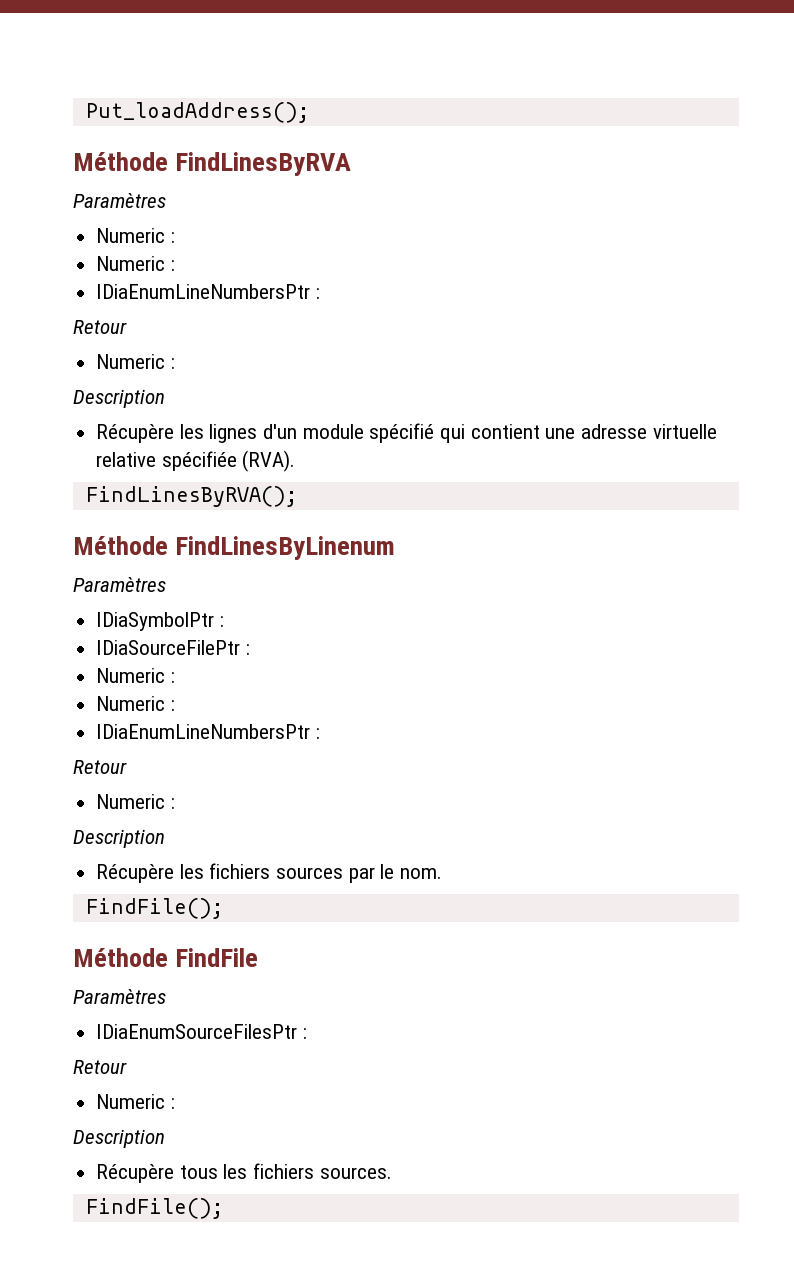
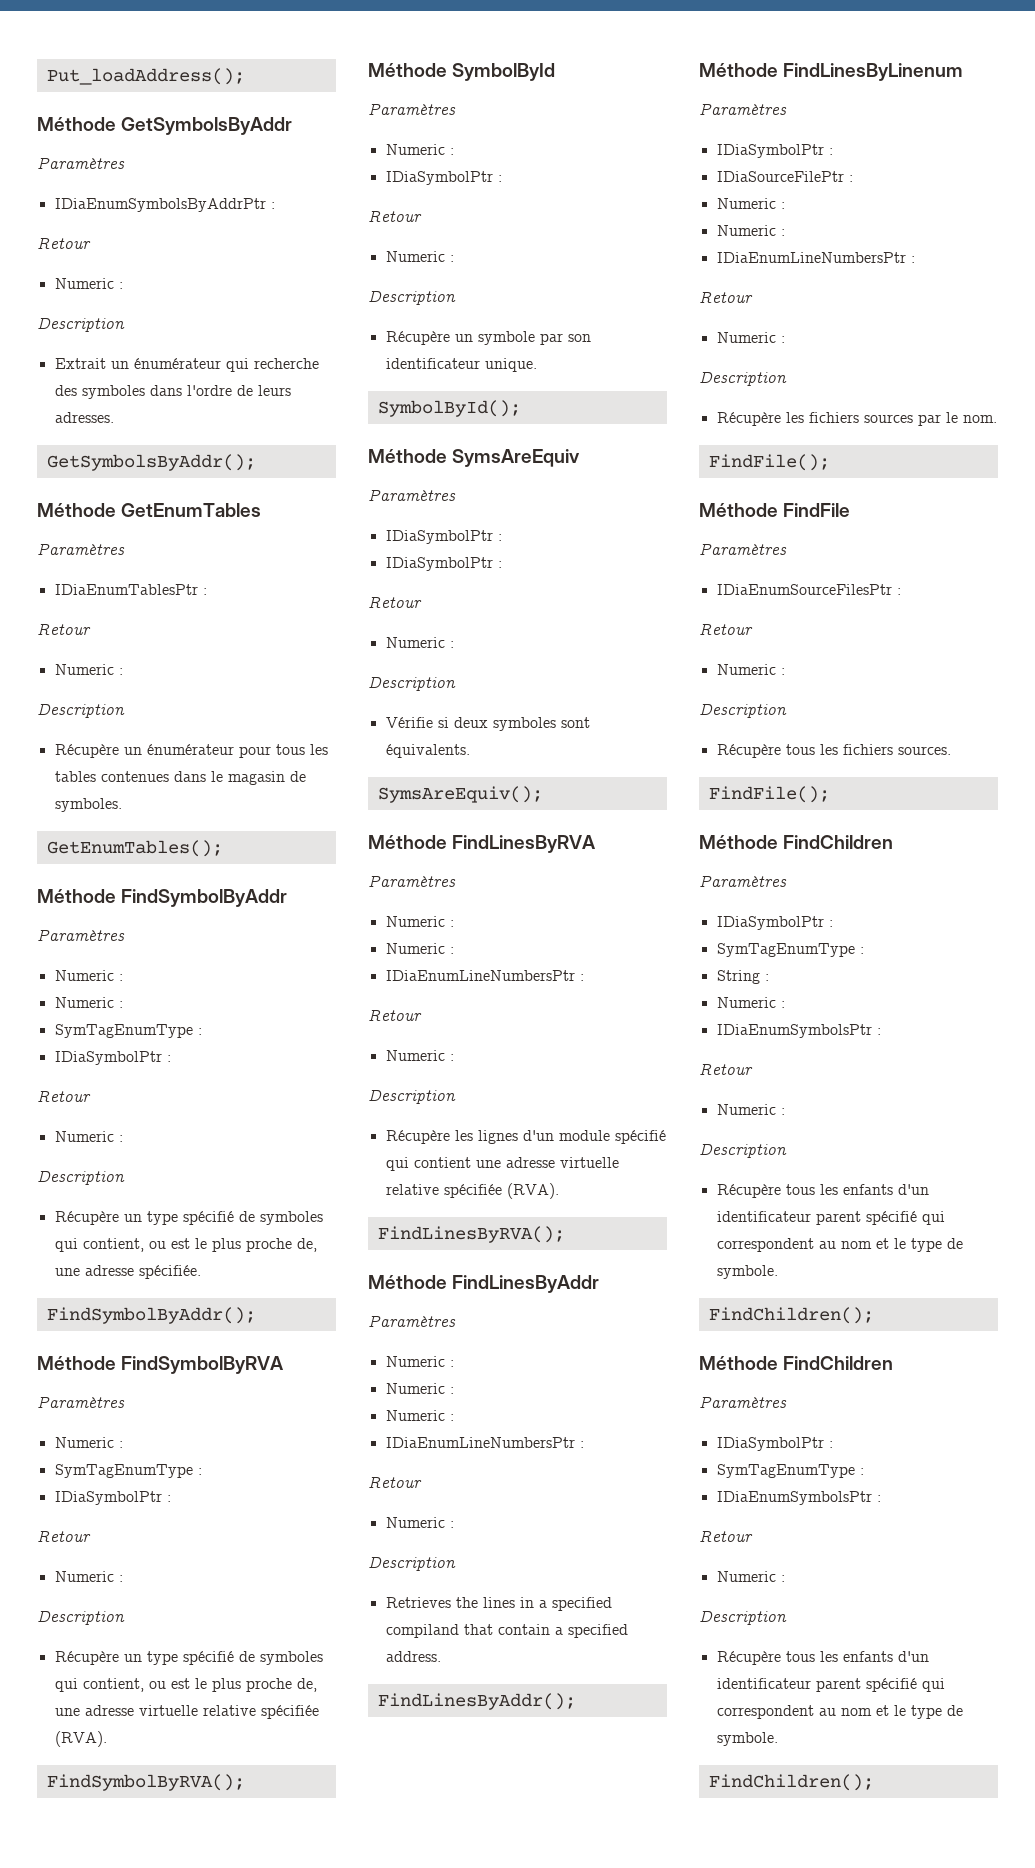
(309, 112) none -> [37,117,293,135] [37,157,125,169] [54,198,275,212] [37,237,91,249] [54,278,123,289] [37,317,125,332] [54,358,319,372] [54,385,291,399] [54,412,114,423] [46,454,256,471] [37,503,262,517] [37,543,125,555] [54,584,207,595] [37,623,91,635] [54,664,123,675] [37,703,125,718] [54,744,328,758] [54,771,306,785] [54,798,122,812] [46,840,223,857] [37,889,288,907] [37,929,125,941] [54,970,123,981] [54,997,123,1008] [54,1024,202,1038] [54,1051,171,1065] [37,1090,91,1102] [54,1131,123,1142] [37,1170,125,1185] [54,1211,323,1225] [54,1238,317,1252] [54,1265,201,1279] [46,1307,256,1324] [37,1356,285,1374] [37,1396,125,1408] [54,1437,123,1448] [54,1464,202,1478] [54,1491,171,1505] [37,1530,91,1542] [54,1571,123,1582] [37,1610,125,1625] [54,1651,323,1665] [54,1678,317,1692] [54,1705,319,1719] [54,1731,107,1747] [46,1774,245,1791] [368,63,556,81] [368,103,456,115] [385,144,454,155] [385,171,502,185] [368,210,422,222] [385,251,454,262] [368,290,456,305] [385,331,591,345] [385,358,537,372] [377,400,521,417] [368,449,581,467] [368,489,456,501] [385,530,502,544] [385,557,502,571] [368,596,422,608] [385,637,454,648] [368,676,456,691] [385,717,590,731] [385,744,470,758] [377,786,543,803] // Méthode GetSymbolsByAddr // Paramètres // IDiaEnumSymbolsByAddrPtr : // Retour // Numeric : // Description // Extrait un énumérateur qui recherche des symboles dans l'ordre de leurs adresses. // GetSymbolsByAddr(); // Méthode GetEnumTables // Paramètres // IDiaEnumTablesPtr : // Retour // Numeric : // Description // Récupère un énumérateur pour tous les tables contenues dans le magasin de symboles. // GetEnumTables(); // Méthode FindSymbolByAddr // Paramètres // Numeric : // Numeric : // SymTagEnumType : // IDiaSymbolPtr : // Retour // Numeric : // Description // Récupère un type spécifié de symboles qui contient, ou est le plus proche de, une adresse spécifiée. // FindSymbolByAddr(); // Méthode FindSymbolByRVA // Paramètres // Numeric : // SymTagEnumType : // IDiaSymbolPtr : // Retour // Numeric : // Description // Récupère un type spécifié de symboles qui contient, ou est le plus proche de, une adresse virtuelle relative spécifiée (RVA). // FindSymbolByRVA(); // Méthode SymbolById // Paramètres // Numeric : // IDiaSymbolPtr : // Retour // Numeric : // Description // Récupère un symbole par son identificateur unique. // SymbolById(); // Méthode SymsAreEquiv // Paramètres // IDiaSymbolPtr : // IDiaSymbolPtr : // Retour // Numeric : // Description // Vérifie si deux symboles sont équivalents. // SymsAreEquiv();
(297, 496) none -> [368,1275,600,1293] [368,1315,456,1327] [385,1356,454,1367] [385,1383,454,1394] [385,1410,454,1421] [385,1437,584,1448] [368,1476,422,1488] [385,1517,454,1528] [368,1556,456,1571] [385,1597,612,1611] [385,1624,628,1638] [385,1651,441,1662] [377,1693,576,1710] // Méthode FindLinesByAddr // Paramètres // Numeric : // Numeric : // Numeric : // IDiaEnumLineNumbersPtr : // Retour // Numeric : // Description // Retrieves the lines in a specified compiland that contain a specified address. // FindLinesByAddr();
(223, 1208) none -> [699,835,894,849] [699,875,787,887] [716,916,833,930] [716,943,864,957] [716,970,769,984] [716,997,785,1008] [716,1024,881,1038] [699,1063,753,1075] [716,1104,785,1115] [699,1143,787,1158] [716,1184,929,1198] [716,1211,945,1225] [716,1238,963,1252] [716,1265,778,1279] [708,1307,874,1324] [699,1356,894,1370] [699,1396,787,1408] [716,1437,833,1451] [716,1464,864,1478] [716,1491,881,1505] [699,1530,753,1542] [716,1571,785,1582] [699,1610,787,1625] [716,1651,929,1665] [716,1678,945,1692] [716,1705,963,1719] [716,1732,778,1746] [708,1774,874,1791] // Méthode FindChildren // Paramètres // IDiaSymbolPtr : // SymTagEnumType : // String : // Numeric : // IDiaEnumSymbolsPtr : // Retour // Numeric : // Description // Récupère tous les enfants d'un identificateur parent spécifié qui correspondent au nom et le type de symbole. // FindChildren(); // Méthode FindChildren // Paramètres // IDiaSymbolPtr : // SymTagEnumType : // IDiaEnumSymbolsPtr : // Retour // Numeric : // Description // Récupère tous les enfants d'un identificateur parent spécifié qui correspondent au nom et le type de symbole. // FindChildren();

